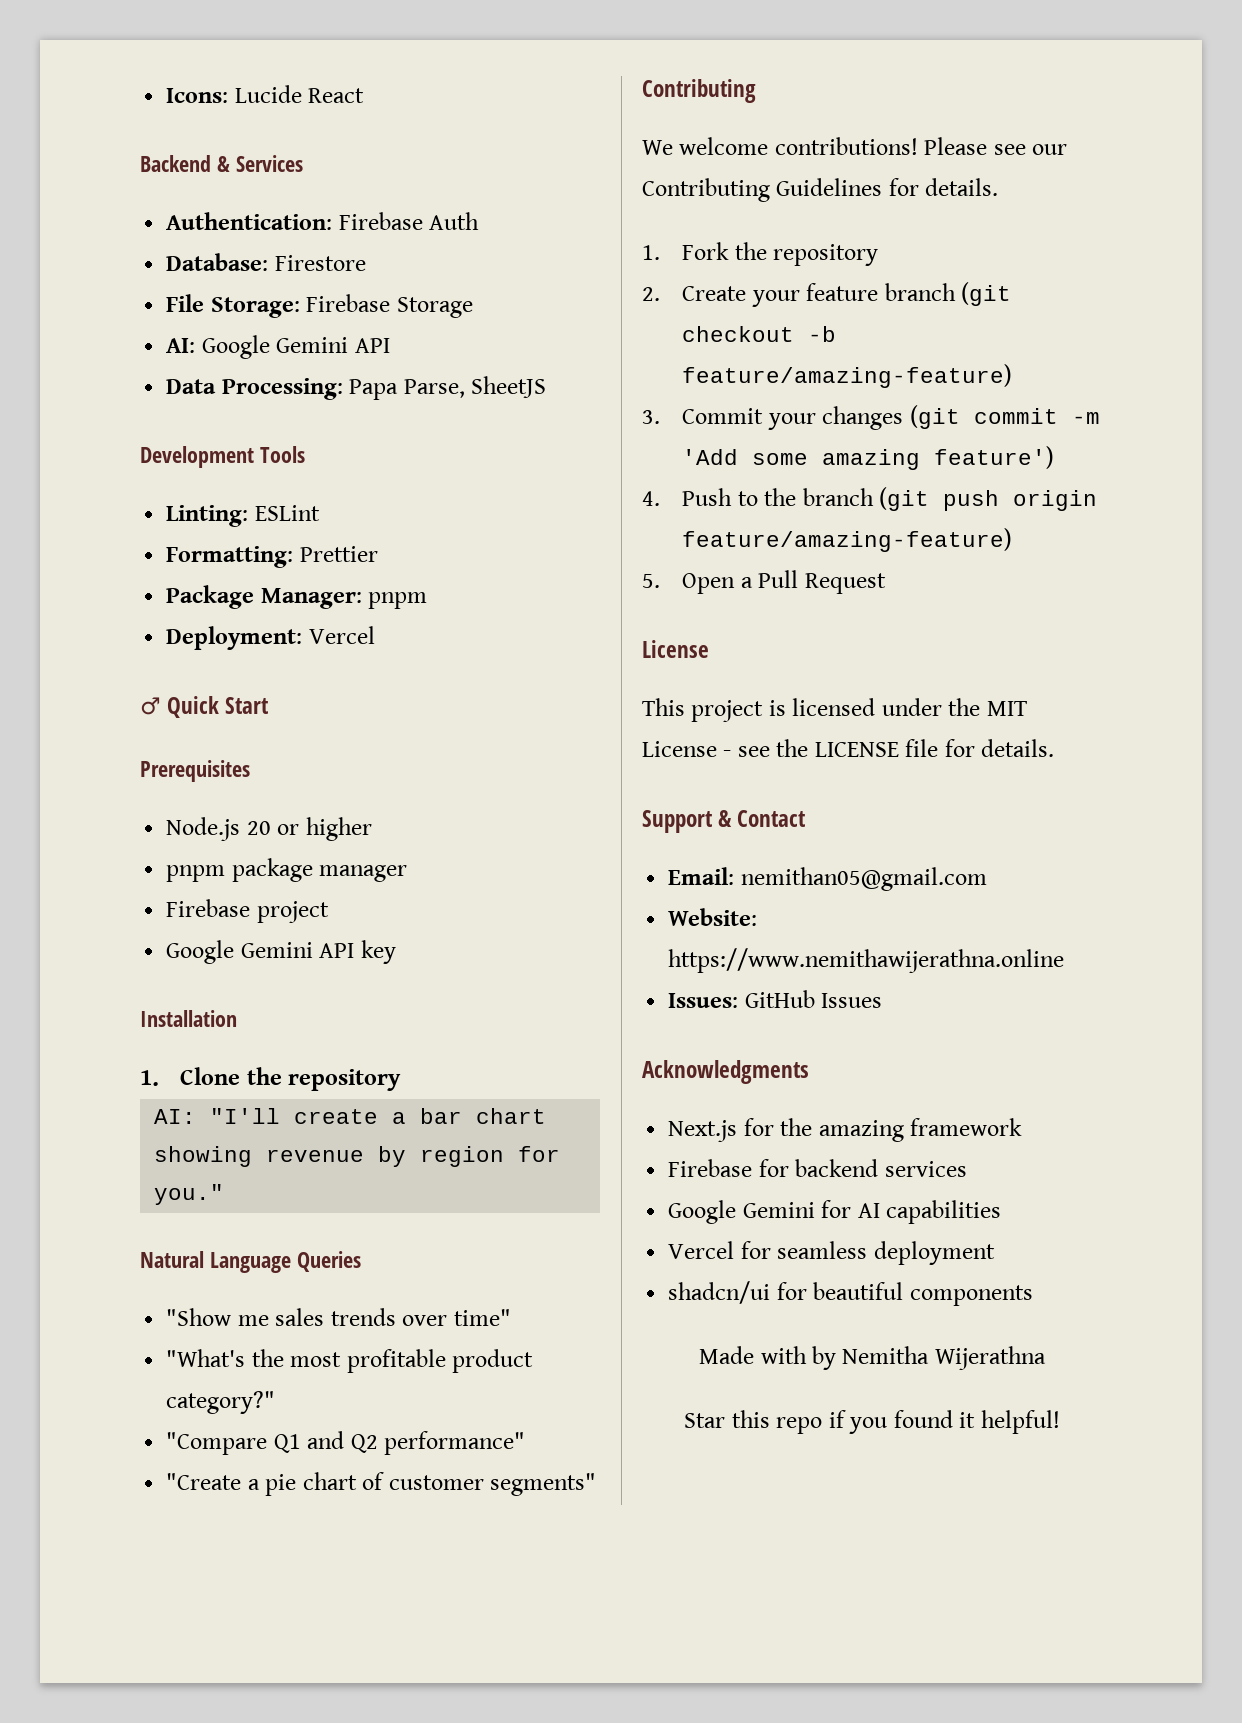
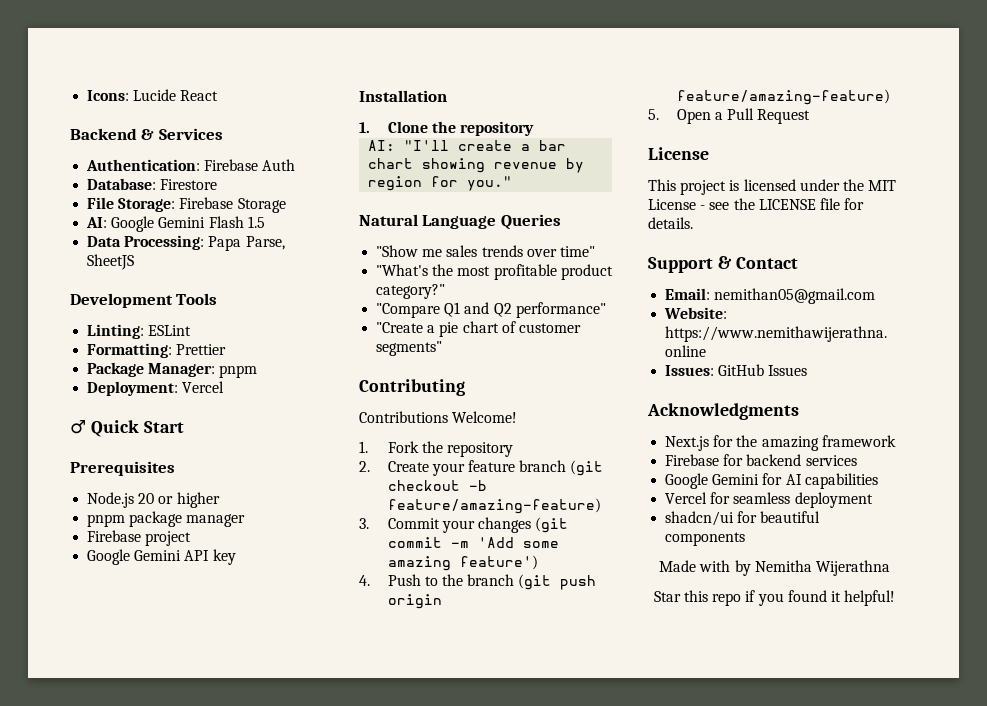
[354,338,390,353] API -> [208,216,265,228] Flash 1.5
[642,137,1068,155] [642,178,999,202] We welcome contributions! Please see our Contributing Guidelines for details. -> [359,411,518,423] Contributions Welcome!

